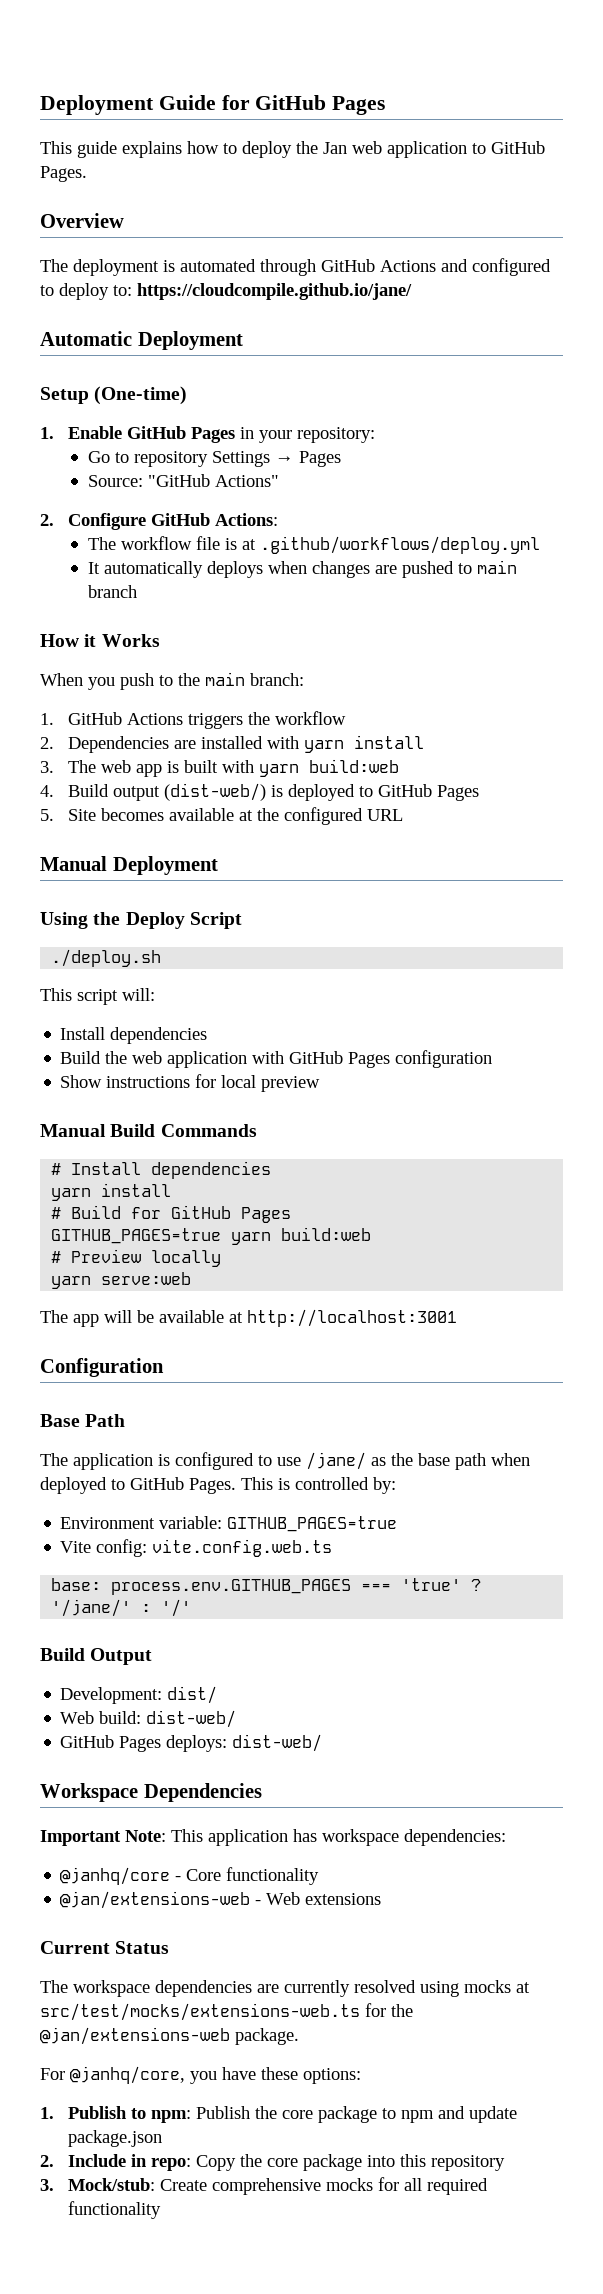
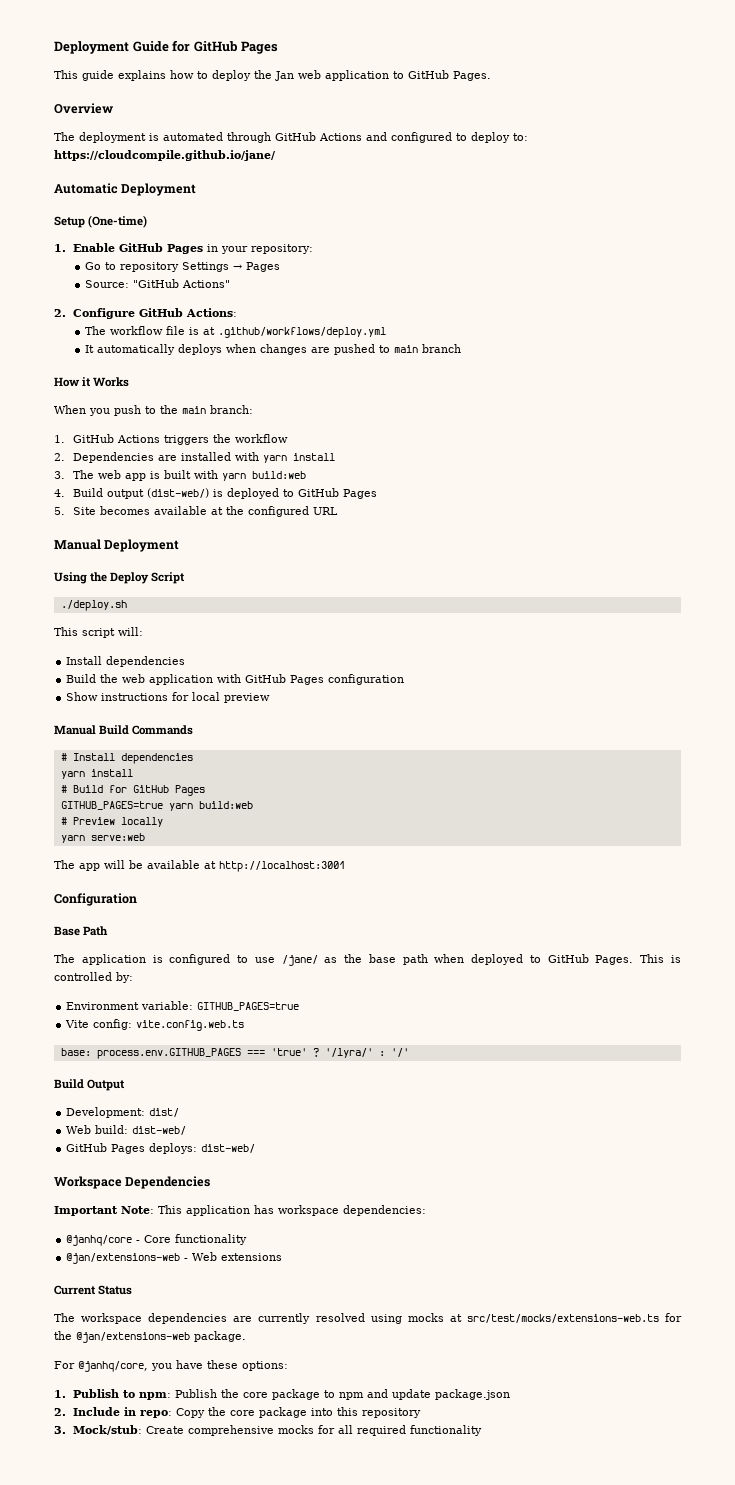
[51,1599,132,1617] '/jane/' -> [324,1048,373,1058] '/lyra/'

